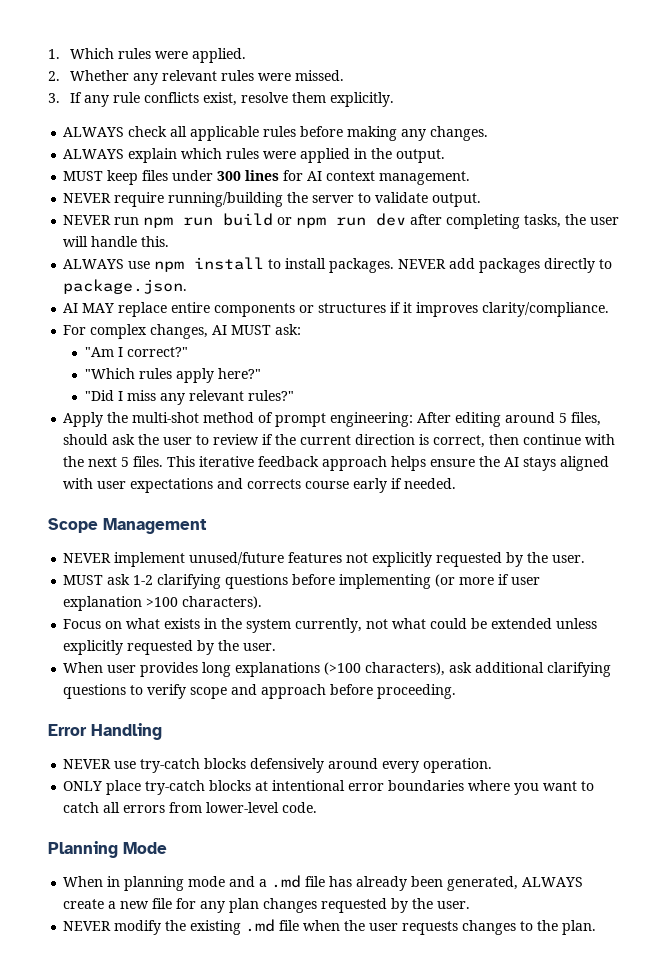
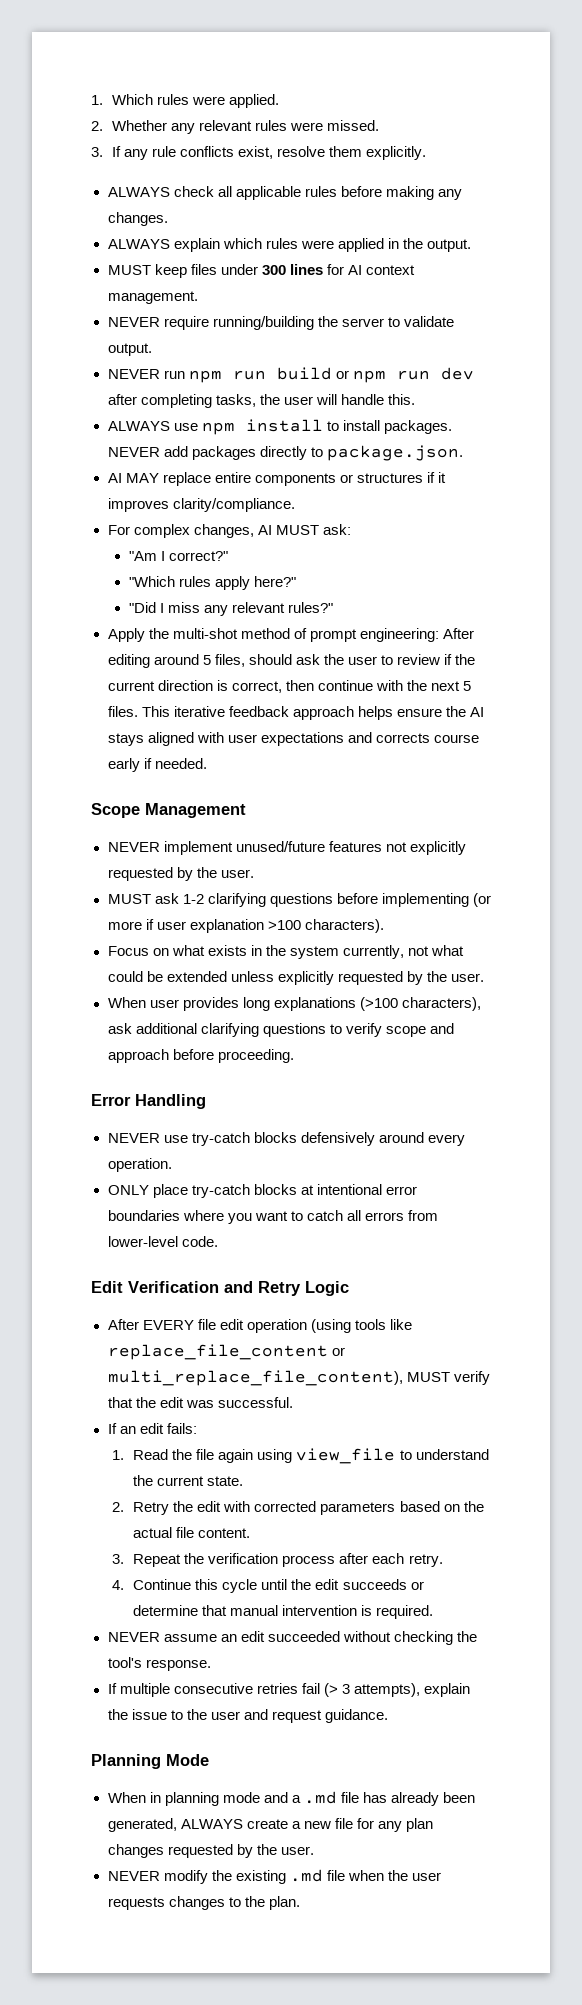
(318, 807) none -> [91,1281,349,1296] [107,1319,412,1333] [107,1344,345,1360] [107,1370,490,1386] [107,1397,293,1408] [107,1423,197,1434] [112,1448,489,1464] [133,1475,244,1486] [112,1501,484,1515] [133,1527,251,1538] [112,1553,443,1567] [112,1579,424,1593] [133,1605,434,1619] [107,1631,477,1645] [107,1657,211,1671] [107,1683,470,1697] [107,1709,388,1723] // Edit Verification and Retry Logic // After EVERY file edit operation (using tools like replace_file_content or multi_replace_file_content), MUST verify that the edit was successful. // If an edit fails: // 1. Read the file again using view_file to understand the current state. // 2. Retry the edit with corrected parameters based on the actual file content. // 3. Repeat the verification process after each retry. // 4. Continue this cycle until the edit succeeds or determine that manual intervention is required. // NEVER assume an edit succeeded without checking the tool's response. // If multiple consecutive retries fail (> 3 attempts), explain the issue to the user and request guidance.

